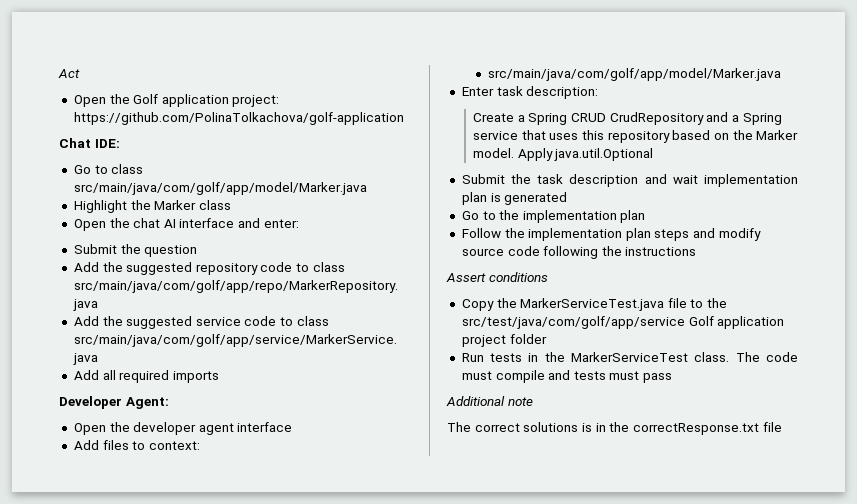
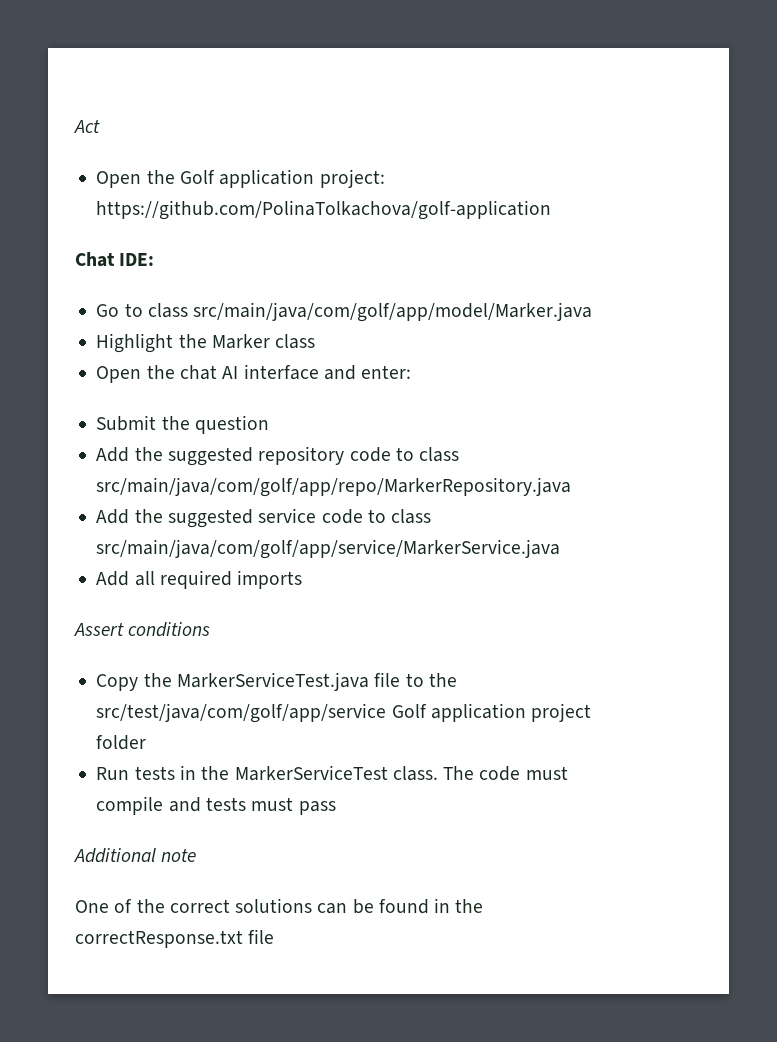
[59,396,169,409] [73,422,293,435] [73,440,200,450] [487,68,781,81] [461,86,599,99] [472,112,782,125] [472,130,799,143] [472,148,654,161] [461,174,798,187] [461,192,568,205] [461,210,646,223] [461,228,761,241] [461,246,697,259] // Developer Agent: // Open the developer agent interface // Add files to context: // src/main/java/com/golf/app/model/Marker.java // Enter task description: // Create a Spring CRUD CrudRepository and a Spring service that uses this repository based on the Marker model. Apply java.util.Optional // Submit the task description and wait implementation plan is generated // Go to the implementation plan // Follow the implementation plan steps and modify source code following the instructions -> (303, 579) none
[447,422,592,432] The correct solutions is -> [75,898,429,914] One of the correct solutions can be found

